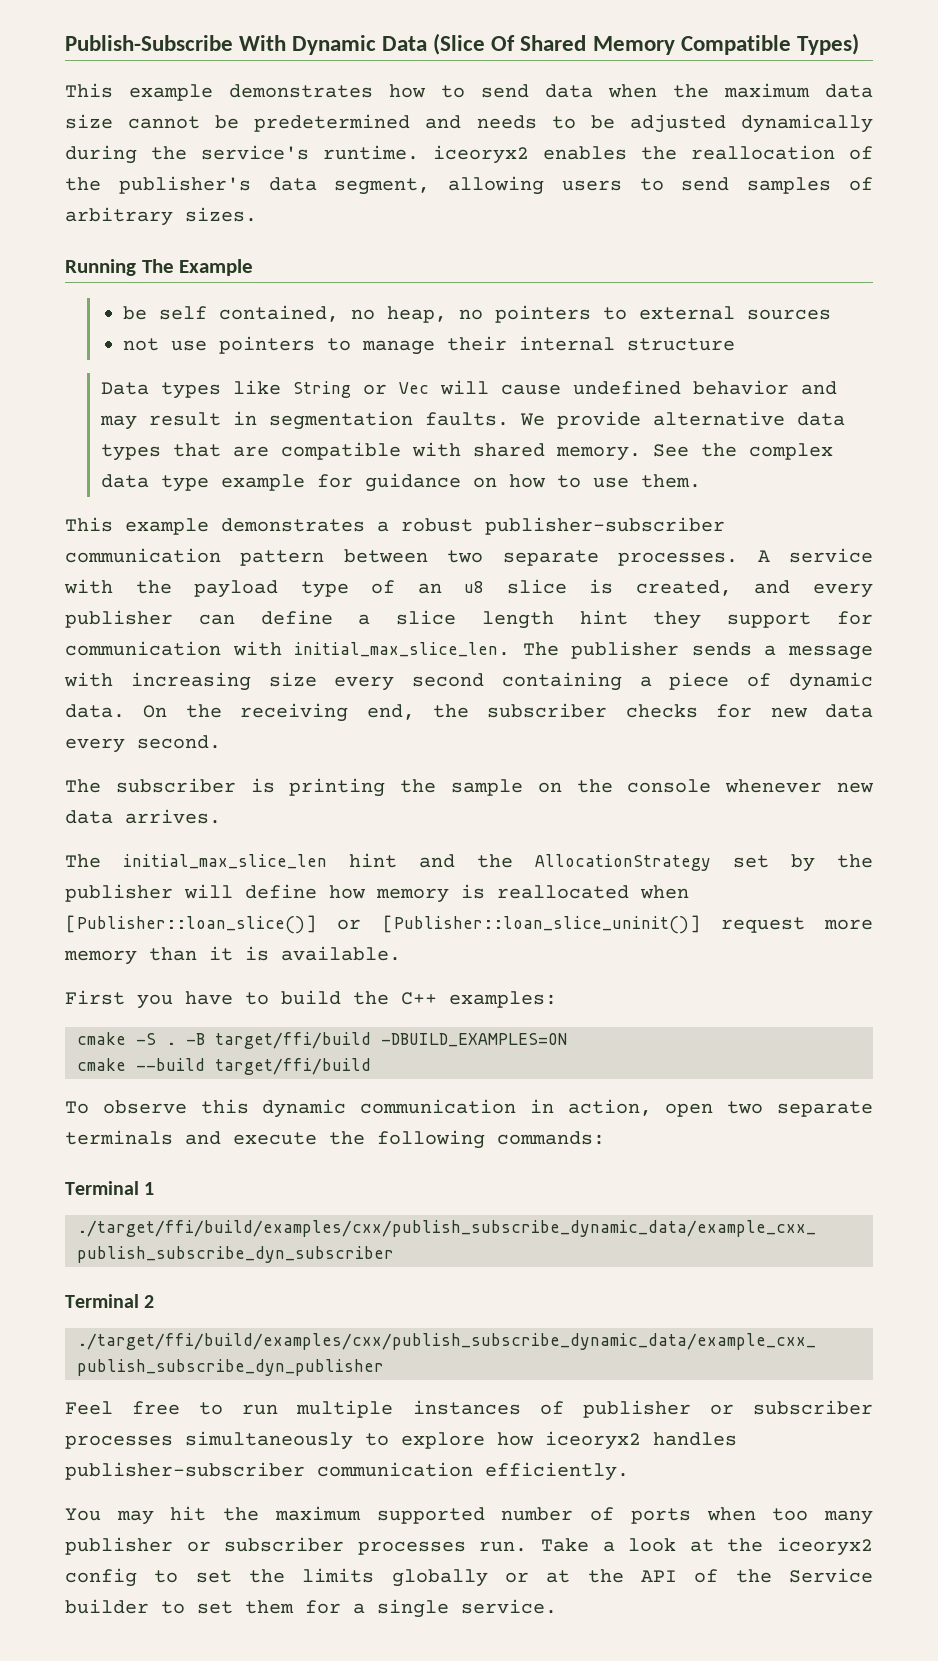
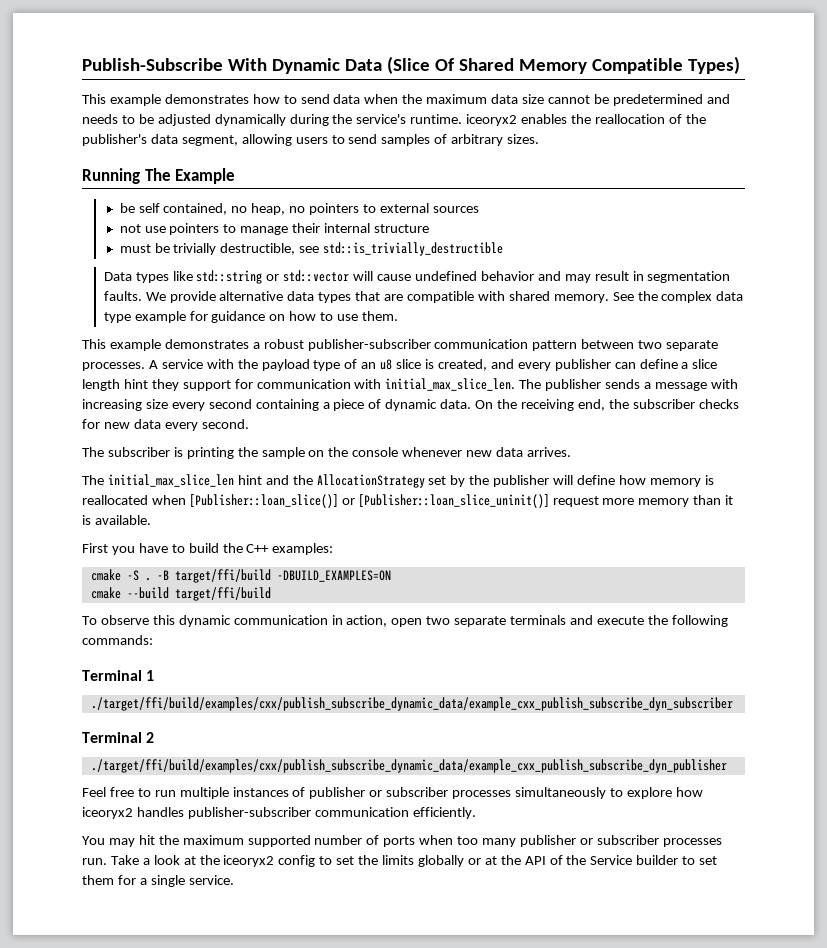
(735, 344) none -> [119,242,504,256] // must be trivially destructible, see std::is_trivially_destructible
[292,381,429,398] String or Vec -> [196,270,350,284] std::string or std::vector

